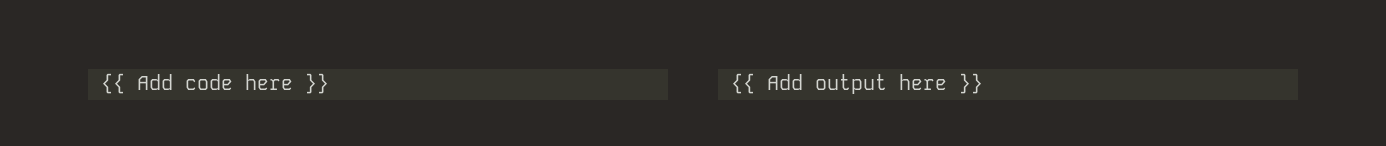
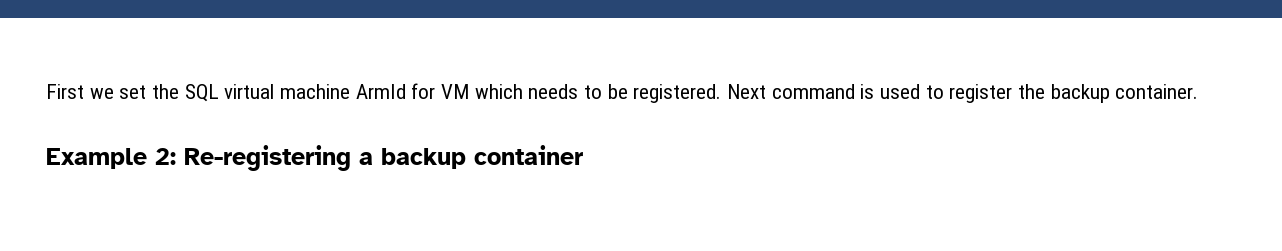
[100,73,329,94] [730,73,983,94] {{ Add code here }} // {{ Add output here }} -> [46,83,1199,103] [46,145,583,171] First we set the SQL virtual machine ArmId for VM which needs to be registered. Next command is used to register the backup container. // Example 2: Re-registering a backup container

